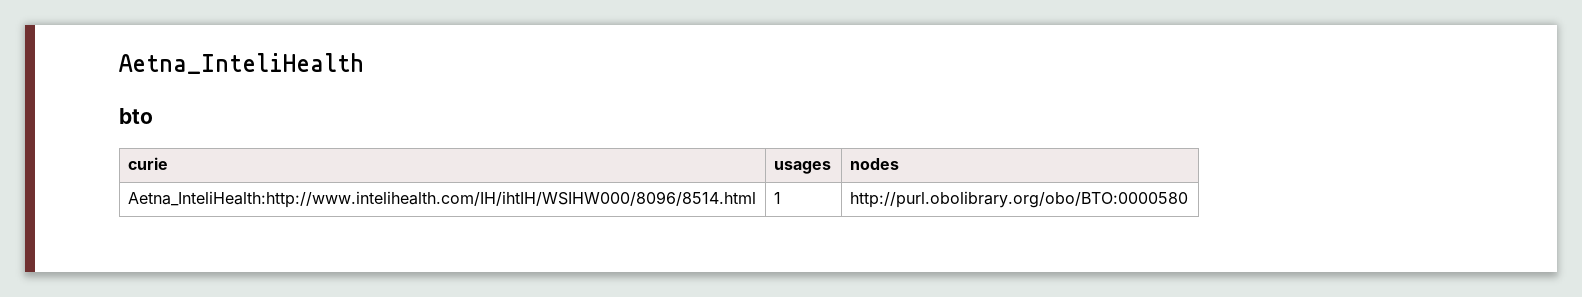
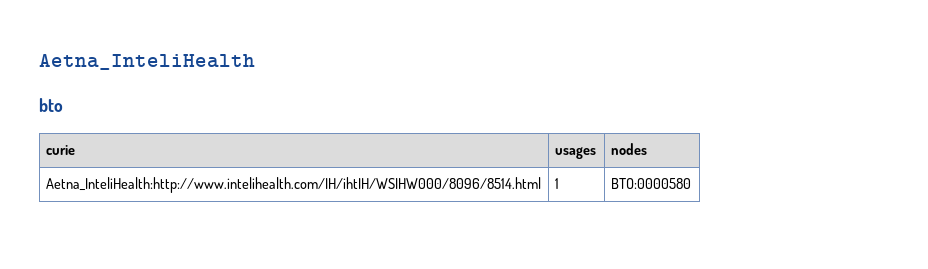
[849,191,1188,208] http://purl.obolibrary.org/obo/BTO:0000580 -> [610,178,691,189] BTO:0000580

